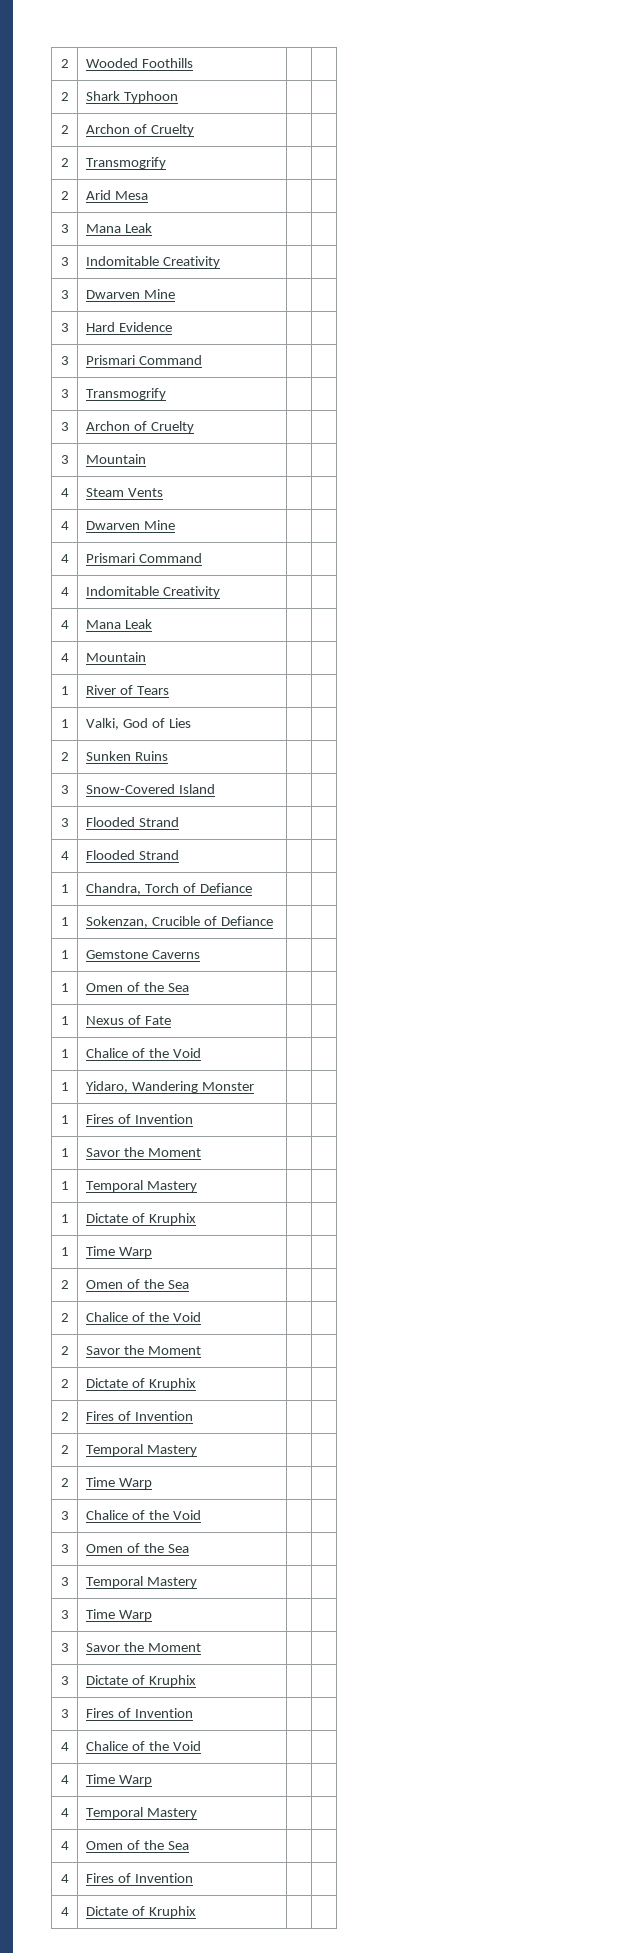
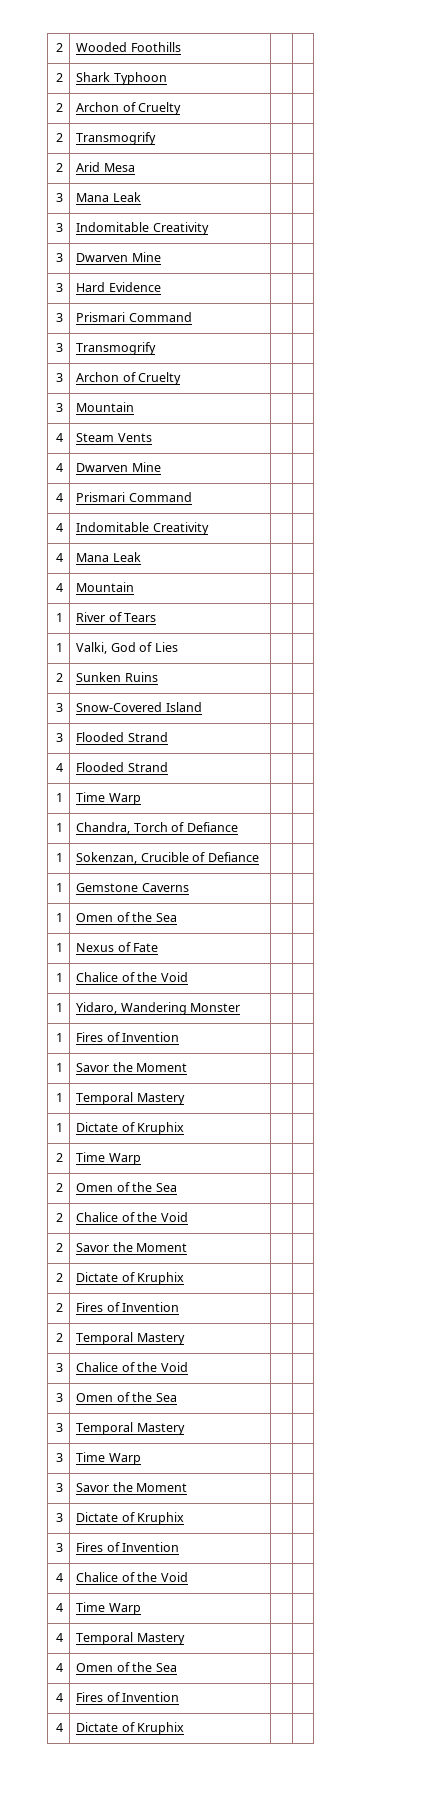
(179, 855) none -> [55,793,63,802] [76,792,141,805] // 1 | Time Warp | |
[61,1247,70,1256] 1 -> [55,1153,63,1162] 2
[61,1478,70,1487] [85,1477,152,1489] // 2 | Time Warp | | -> (185, 1339) none

